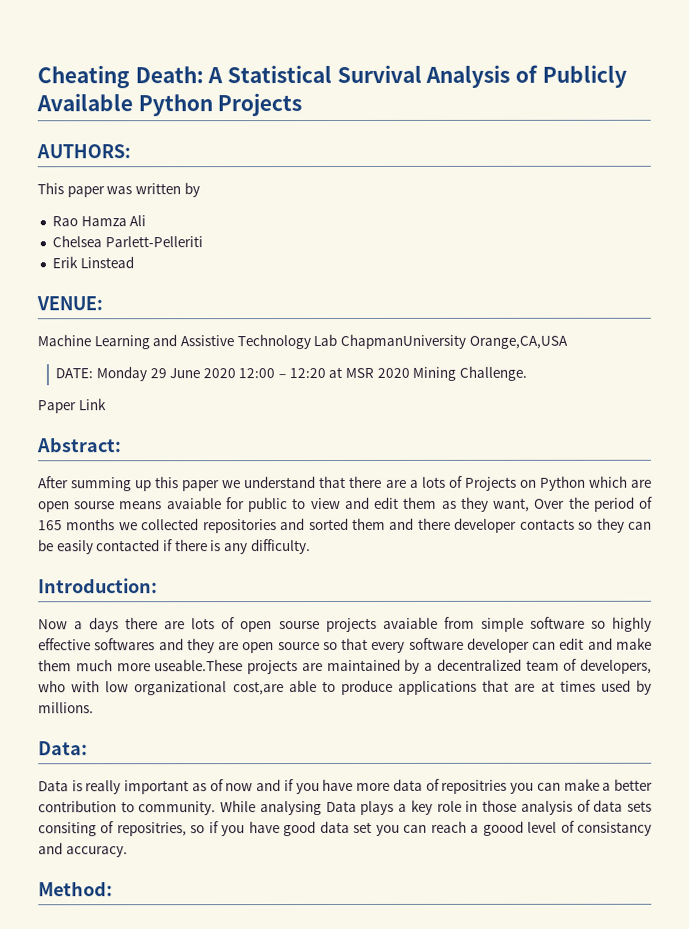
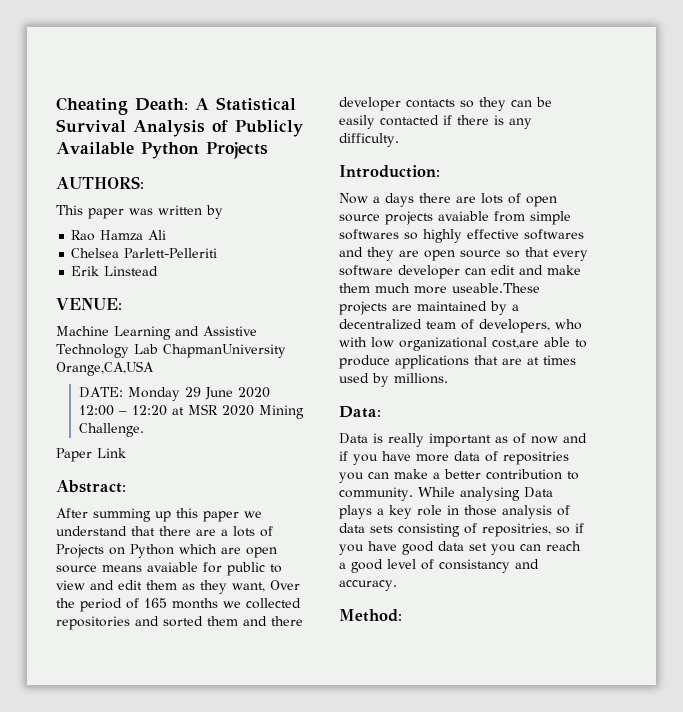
[74,501,116,510] sourse -> [56,565,97,573] source
[278,621,320,630] sourse -> [339,214,380,222] source
[529,616,585,629] software -> [339,229,399,240] softwares
[38,822,97,837] consiting -> [398,523,460,537] consisting
[482,820,524,836] goood -> [351,559,383,573] good

